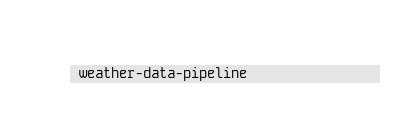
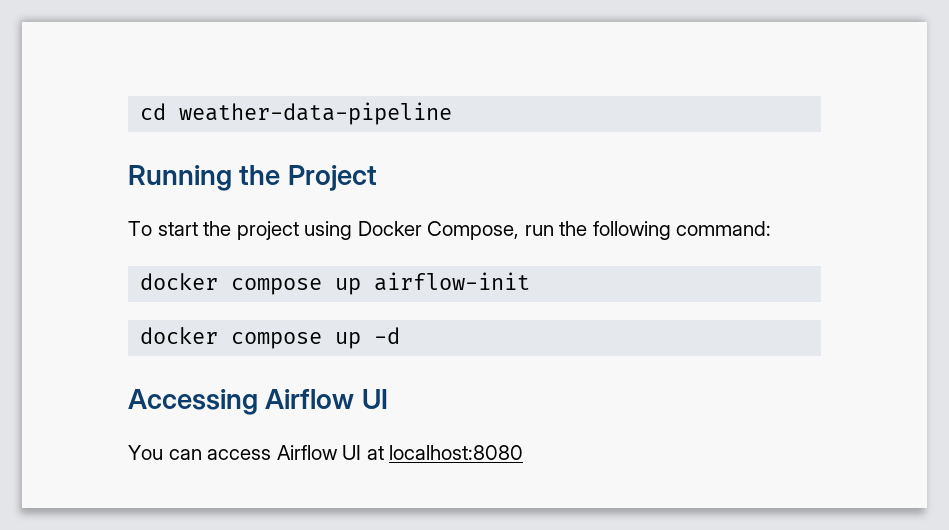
(78, 74) none -> [140,103,167,120] cd
(247, 74) none -> [128,165,377,191] [128,221,772,240] [140,272,531,295] [140,327,401,349] [128,389,388,415] [128,445,524,460] // Running the Project // To start the project using Docker Compose, run the following command: // docker compose up airflow-init // docker compose up -d // Accessing Airflow UI // You can access Airflow UI at localhost:8080

